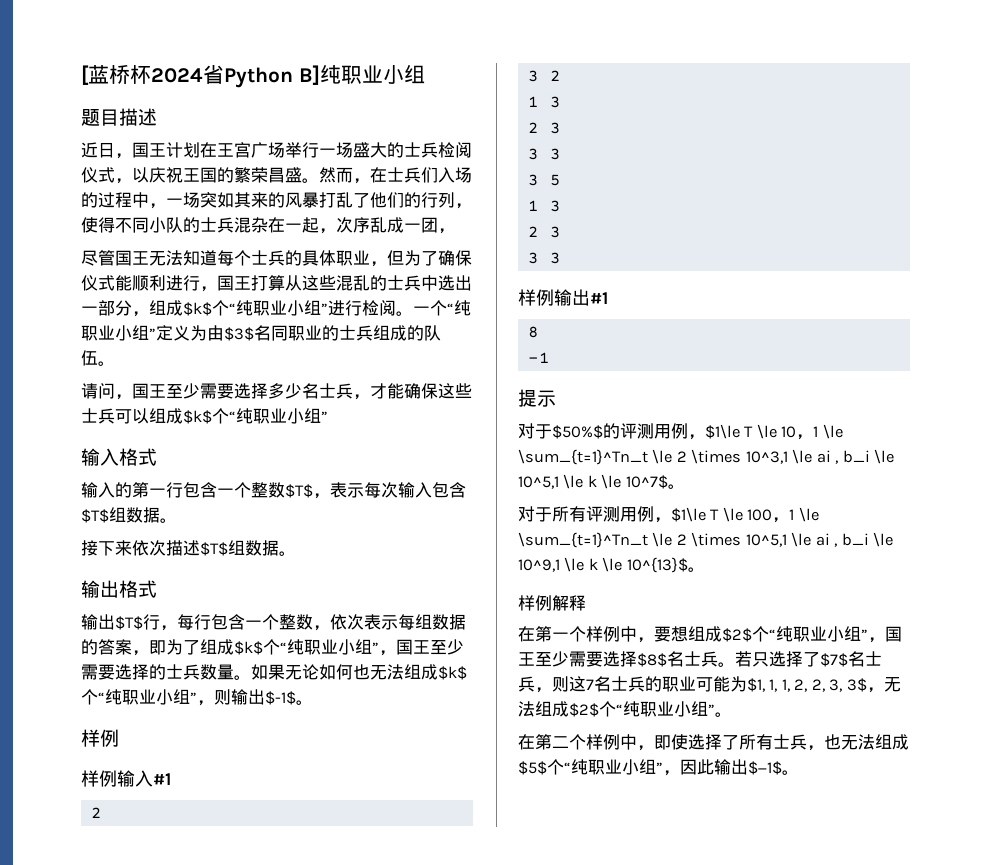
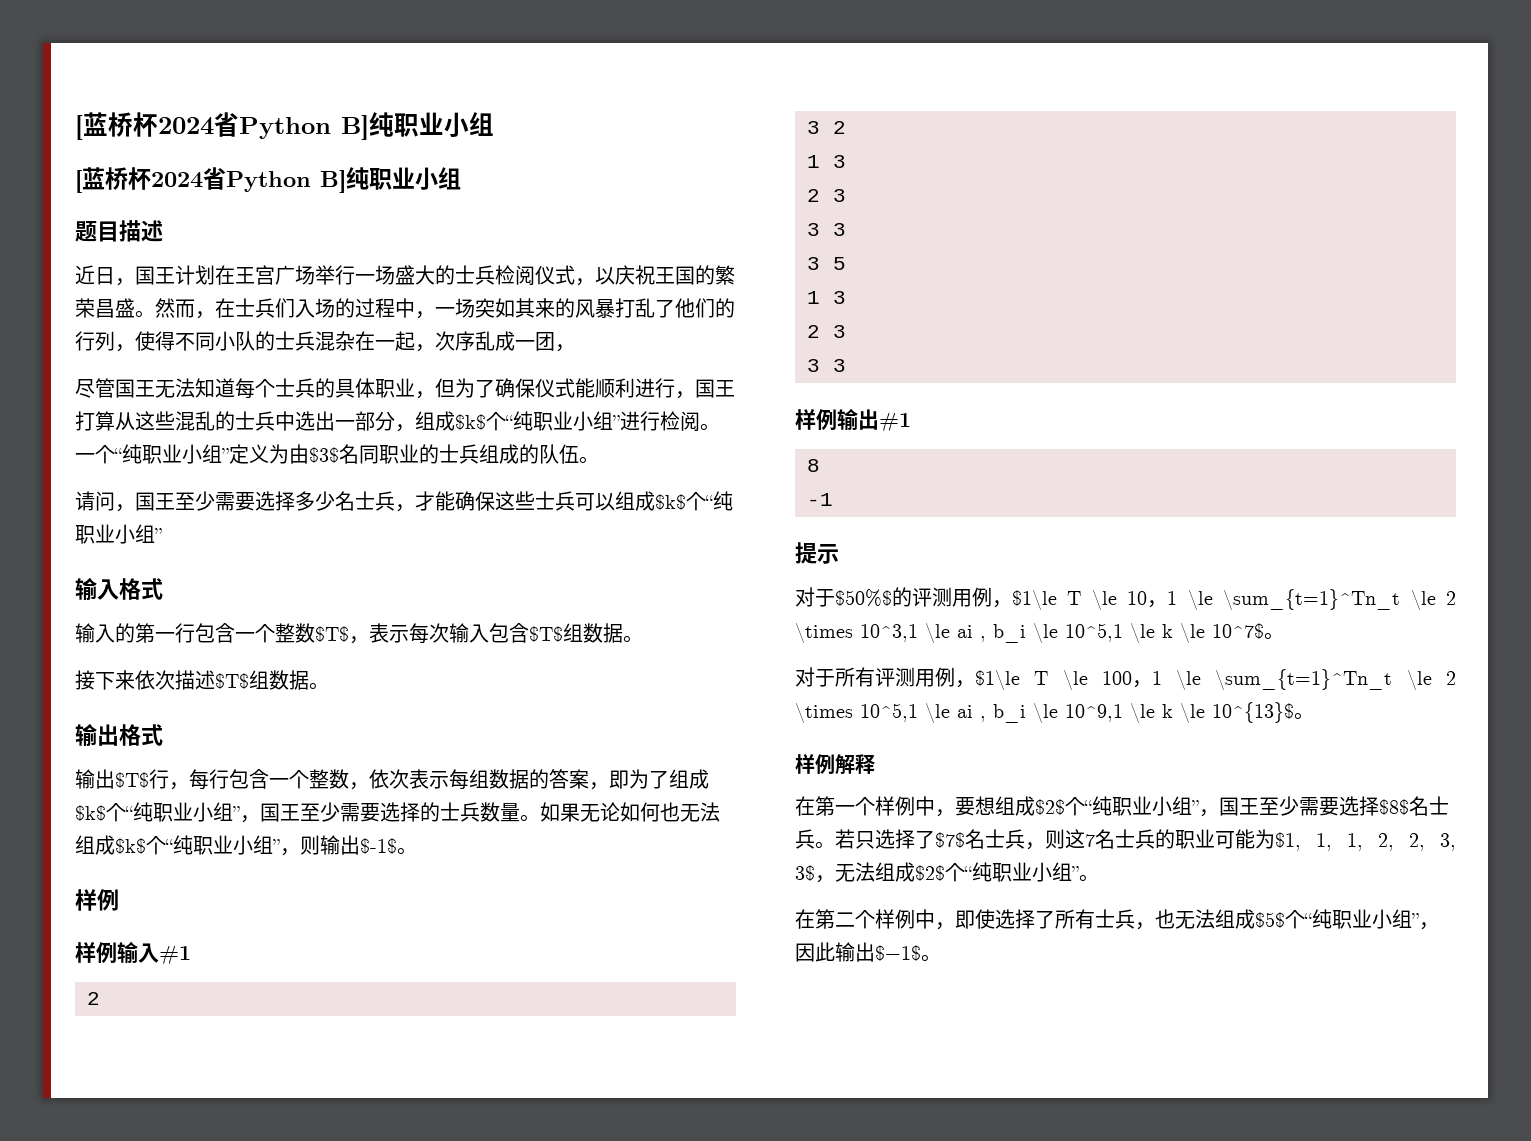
[81,65,425,88] [蓝桥杯2024省Python B]纯职业小组 -> [75,112,494,140] [75,167,461,193] [蓝桥杯2024省Python B]纯职业小组 // [蓝桥杯2024省Python B]纯职业小组

